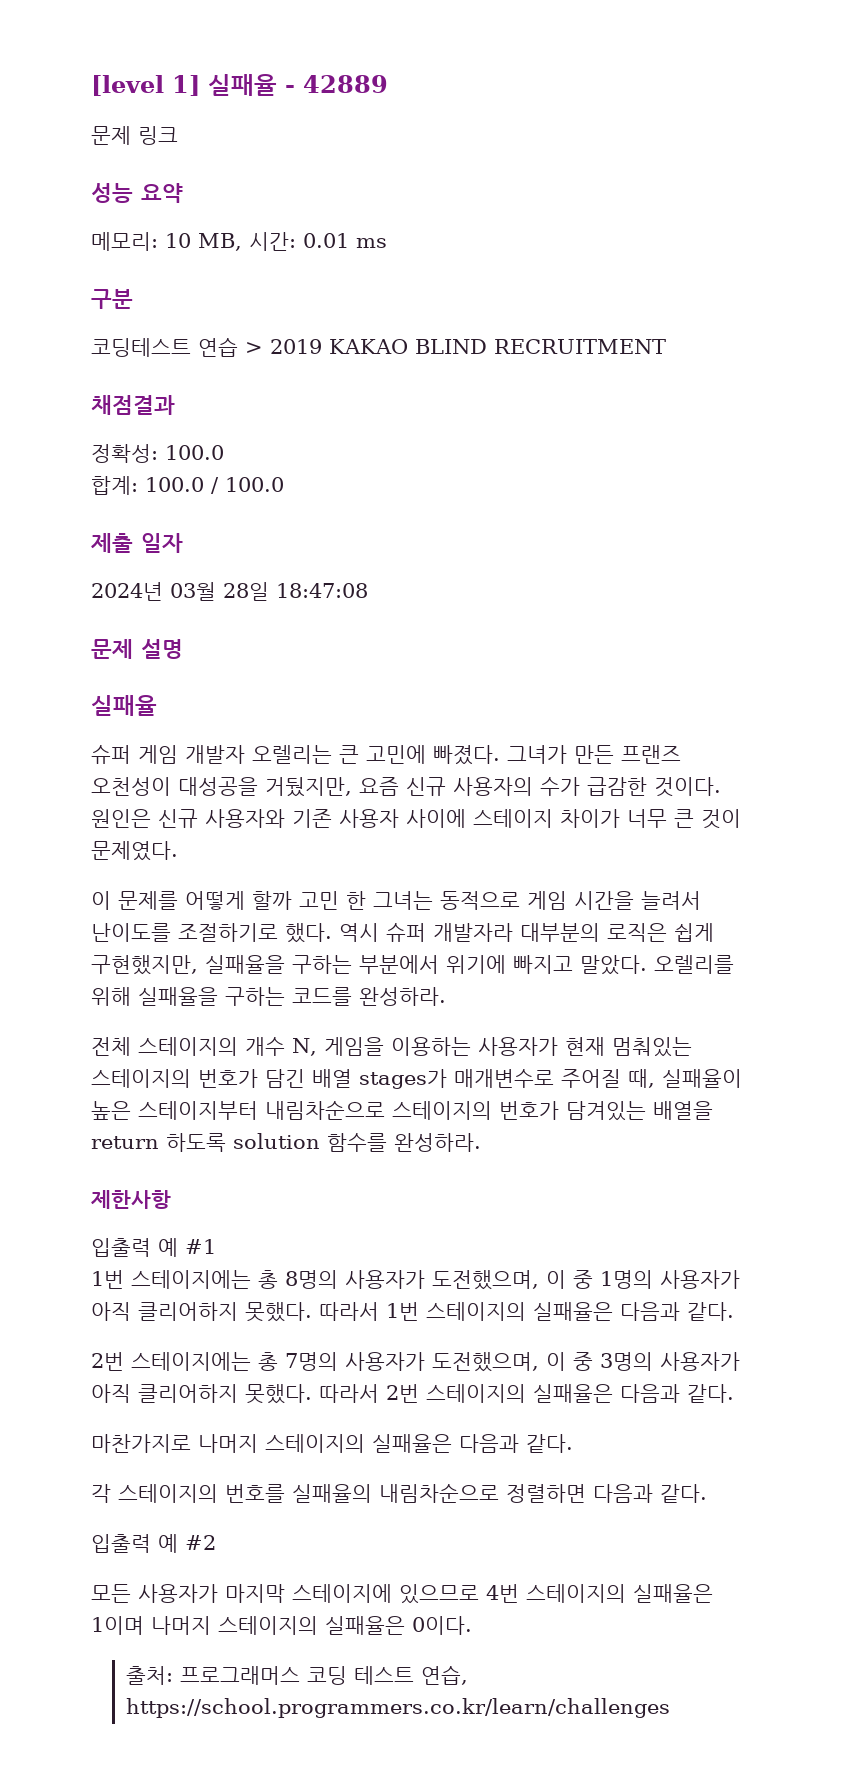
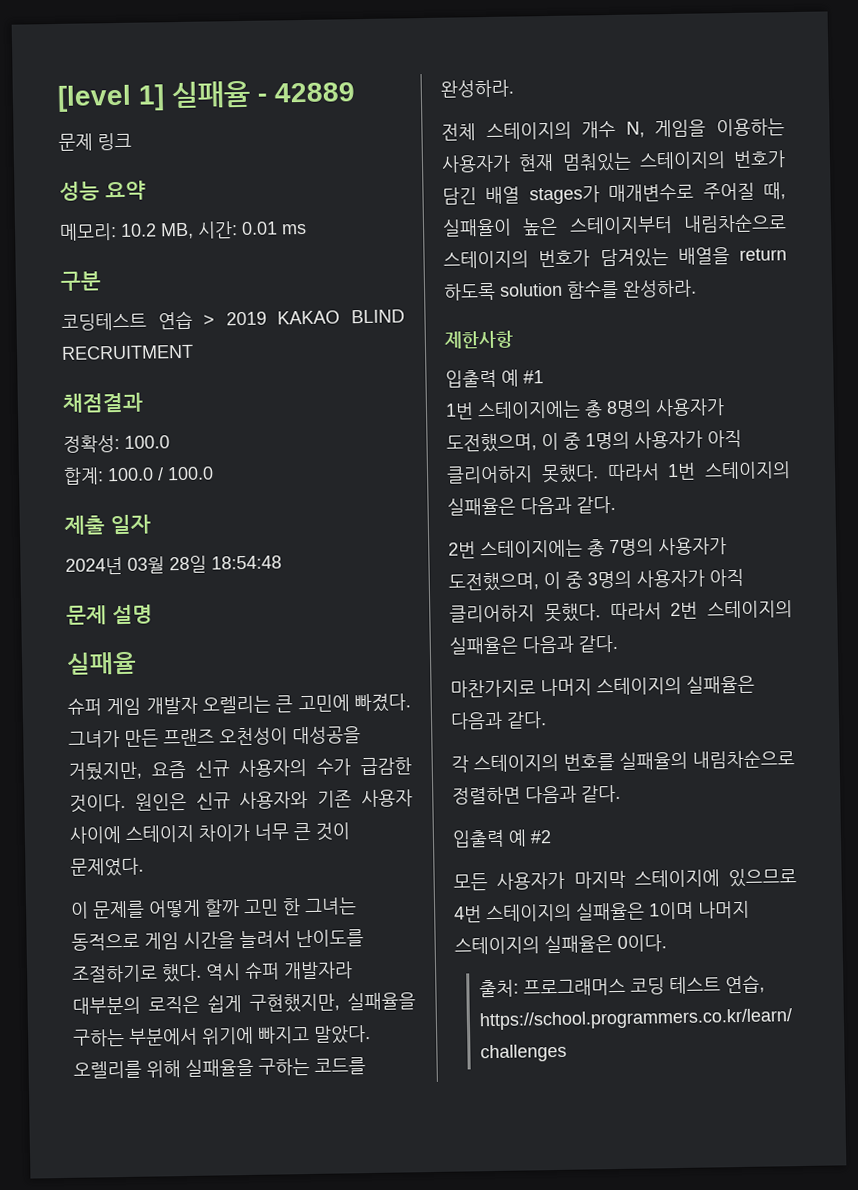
[165,233,191,248] 10 -> [120,223,157,237] 10.2
[276,583,368,598] 18:47:08 -> [211,555,282,570] 18:54:48

